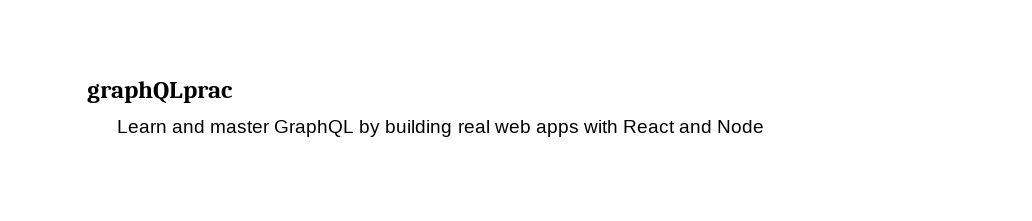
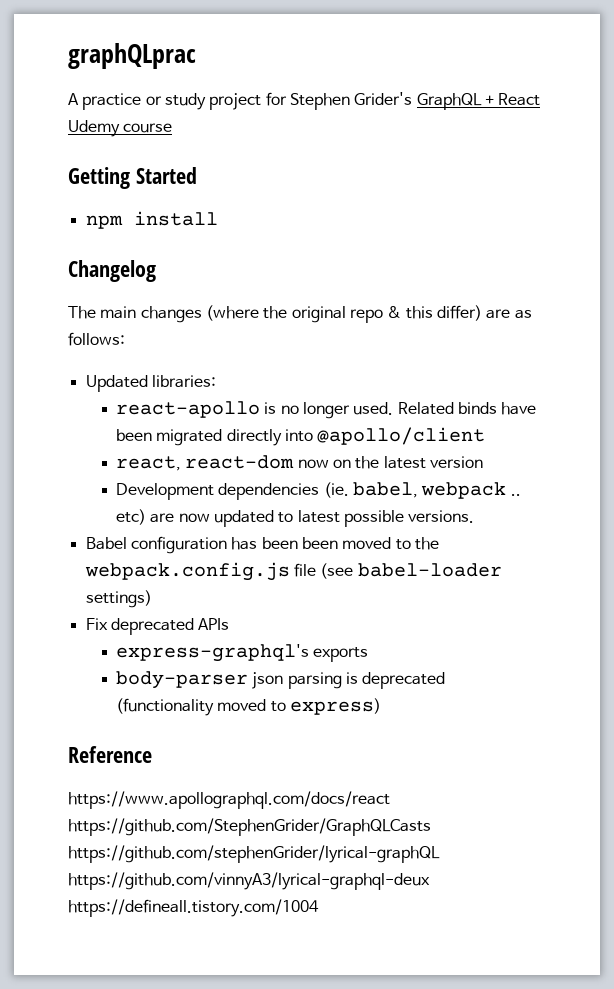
[116,120,765,137] Learn and master GraphQL by building real web apps with React and Node -> [68,92,541,110] [68,120,173,137] [68,167,197,189] [85,211,218,229] [68,260,156,282] [68,305,532,323] [68,332,125,346] [85,375,216,392] [115,401,537,419] [115,427,486,446] [115,455,483,471] [115,482,521,500] [115,509,475,527] [85,536,439,554] [84,562,502,581] [85,590,152,608] [85,618,230,635] [115,644,369,662] [115,671,446,689] [115,698,381,716] [68,746,152,763] [68,791,390,809] [68,818,431,836] [68,845,440,863] [68,872,430,890] [68,899,319,917] A practice or study project for Stephen Grider's GraphQL + React Udemy course // Getting Started // npm install // Changelog // The main changes (where the original repo & this differ) are as follows: // Updated libraries: // react-apollo is no longer used. Related binds have been migrated directly into @apollo/client // react, react-dom now on the latest version // Development dependencies (ie. babel, webpack .. etc) are now updated to latest possible versions. // Babel configuration has been been moved to the webpack.config.js file (see babel-loader settings) // Fix deprecated APIs // express-graphql's exports // body-parser json parsing is deprecated (functionality moved to express) // Reference // https://www.apollographql.com/docs/react https://github.com/StephenGrider/GraphQLCasts https://github.com/stephenGrider/lyrical-graphQL https://github.com/vinnyA3/lyrical-graphql-deux https://defineall.tistory.com/1004

